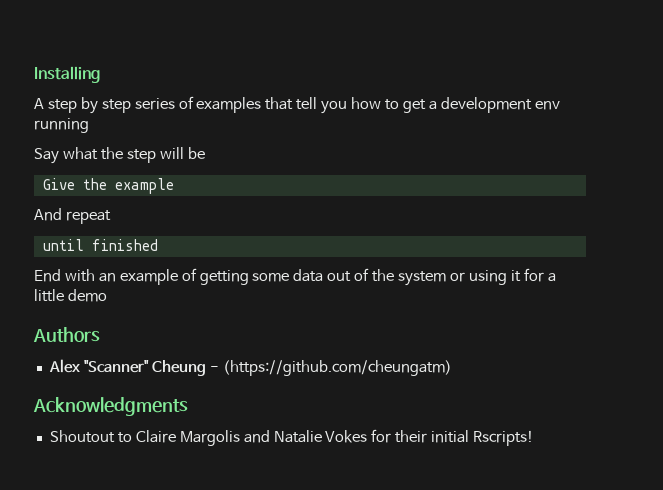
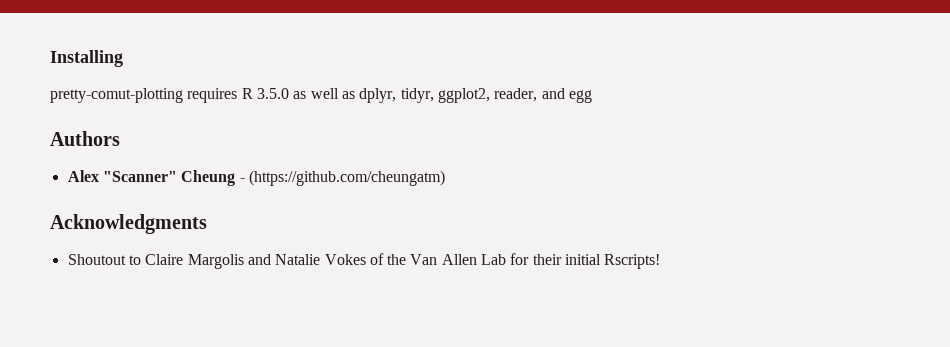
[34,96,560,114] [34,118,89,133] [34,147,205,164] [42,178,174,194] [34,208,111,224] [42,239,158,251] [34,268,556,286] [34,289,107,302] A step by step series of examples that tell you how to get a development env running // Say what the step will be // Give the example // And repeat // until finished // End with an example of getting some data out of the system or using it for a little demo -> [50,88,592,103] pretty-comut-plotting requires R 3.5.0 as well as dplyr, tidyr, ggplot2, reader, and egg
(368, 436) none -> [369,253,507,265] of the Van Allen Lab

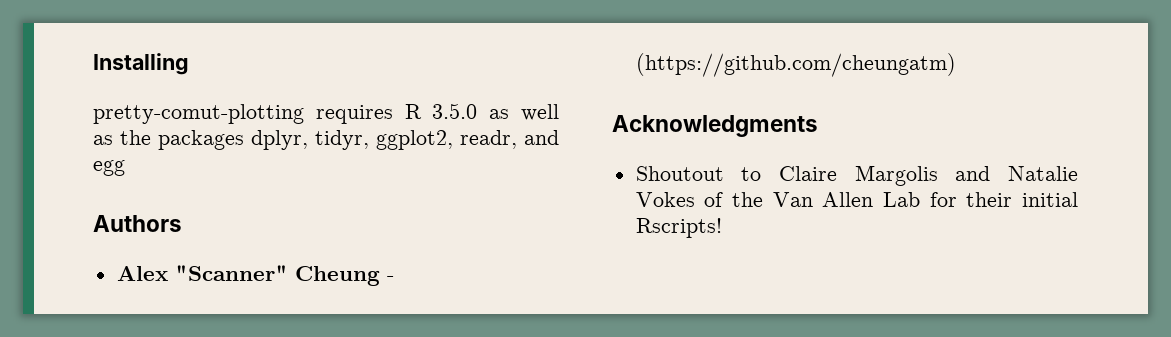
(355, 95) none -> [120,130,244,150] the packages
[494,88,538,102] reader, -> [460,130,517,149] readr,

